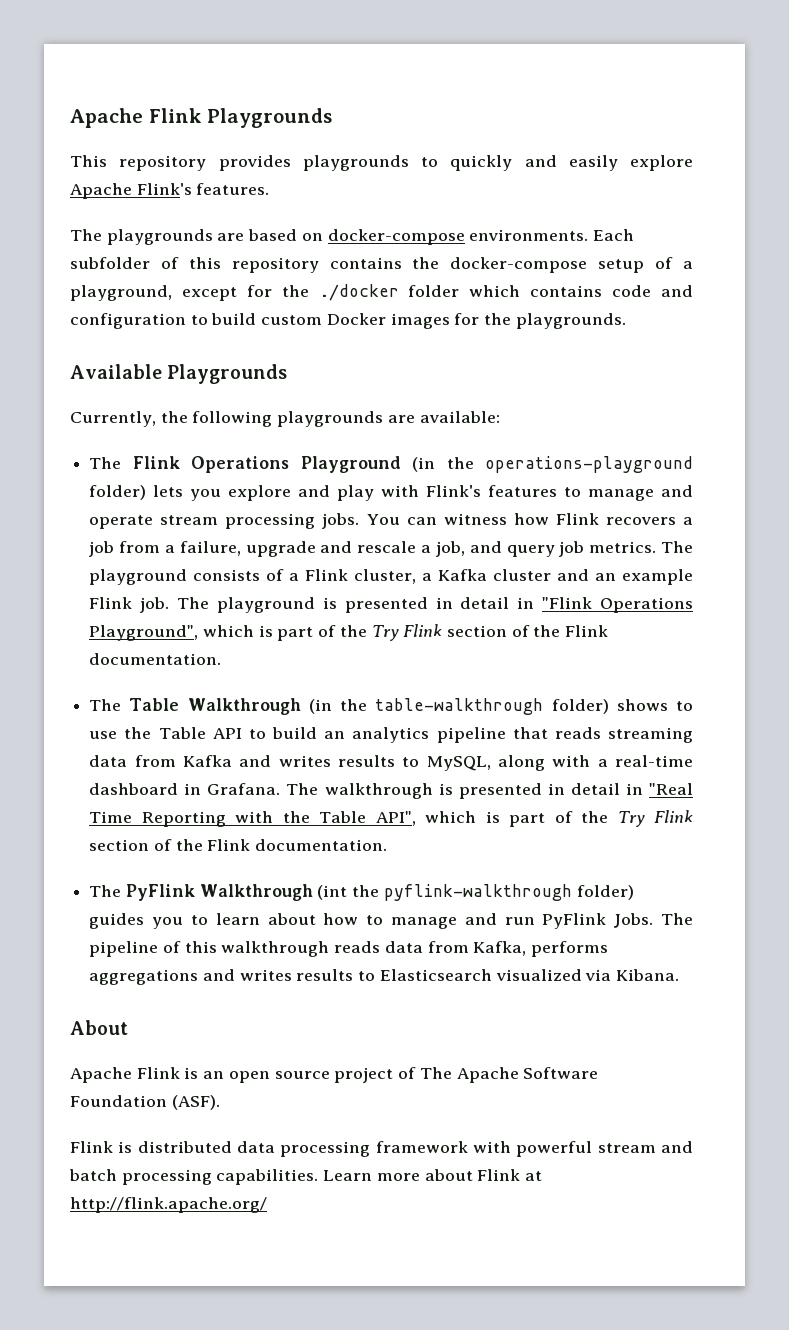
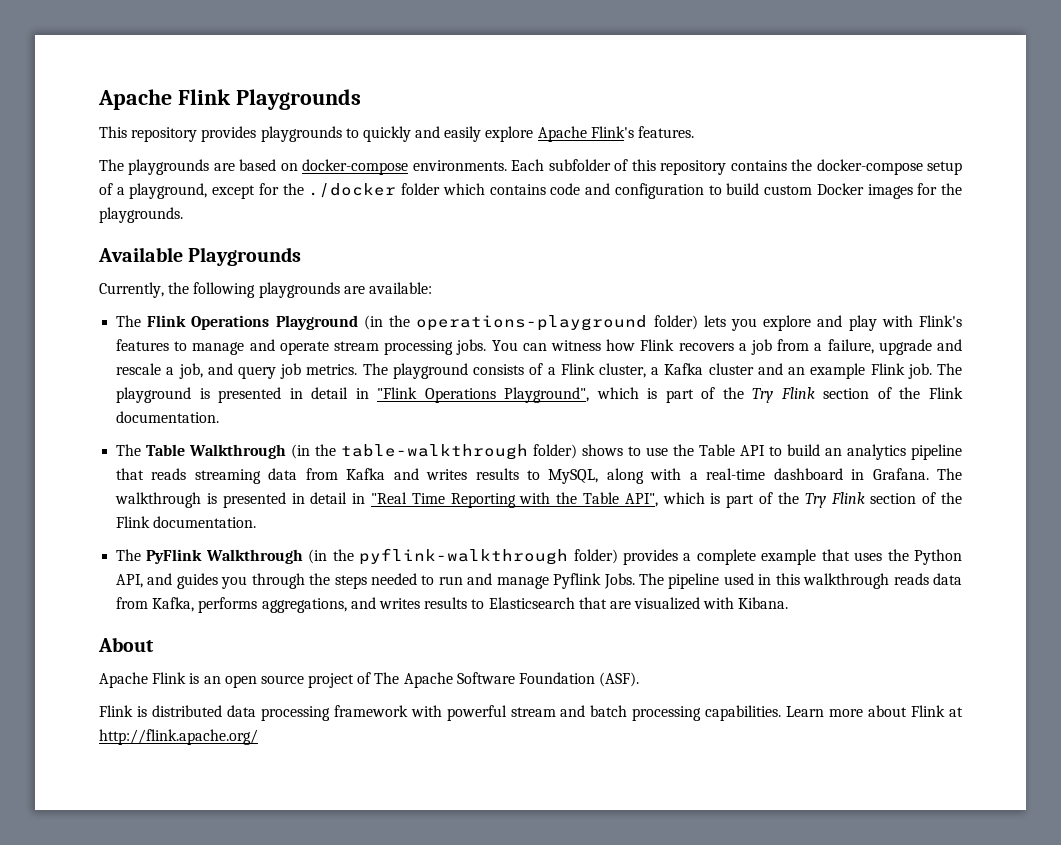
[317,885,348,900] (int -> [308,549,328,564] (in
[89,913,607,929] guides you to learn about how to manage and run PyFlink -> [623,549,962,565] [116,573,602,589] provides a complete example that uses the Python API, and guides you through the steps needed to run and manage Pyflink
[162,941,181,953] of -> [723,573,772,585] used in
[89,969,199,985] aggregations -> [261,598,347,613] aggregations,
[495,969,612,981] visualized via -> [578,597,735,610] that are visualized with

